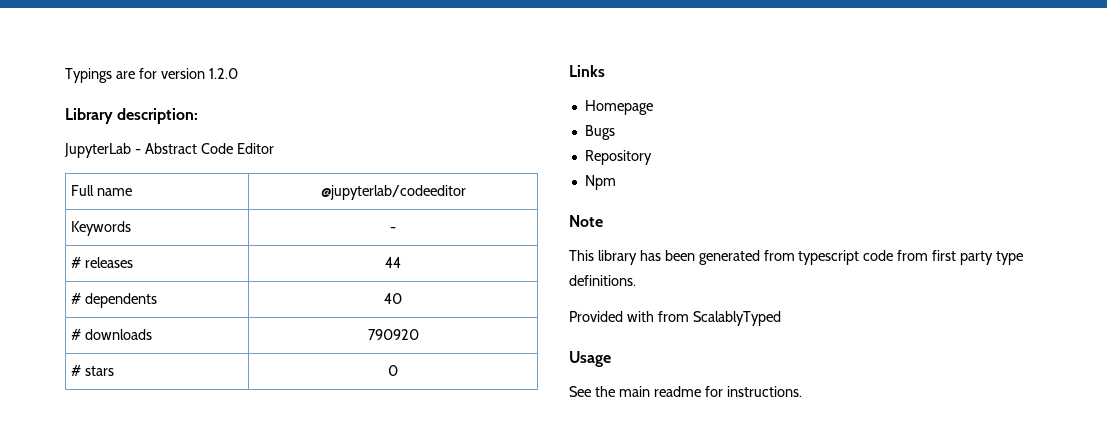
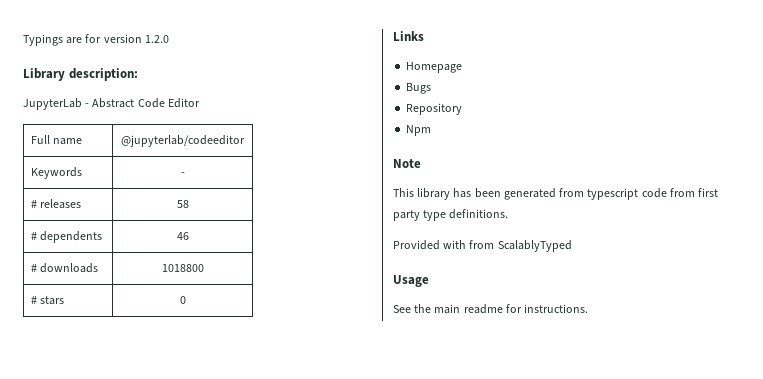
[385,257,401,268] 44 -> [176,200,189,208] 58
[384,293,402,304] 40 -> [176,232,189,240] 46
[367,329,419,340] 790920 -> [161,264,204,272] 1018800

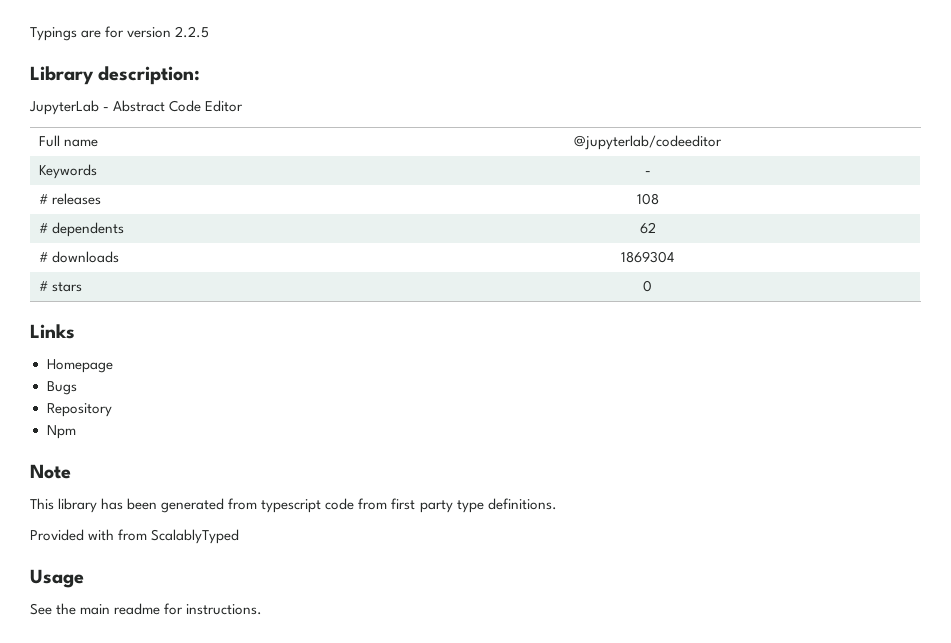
[144,35,169,43] 1.2.0 -> [175,26,210,38] 2.2.5
[176,200,189,208] 58 -> [636,193,659,205] 108
[176,232,189,240] 46 -> [639,222,656,234] 62
[161,264,204,272] 1018800 -> [621,251,674,263] 1869304

